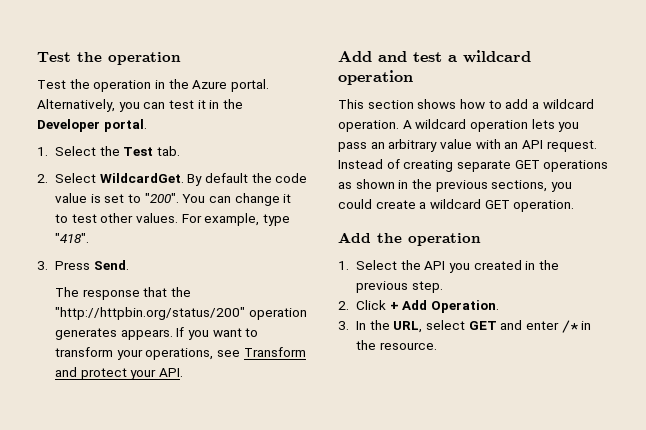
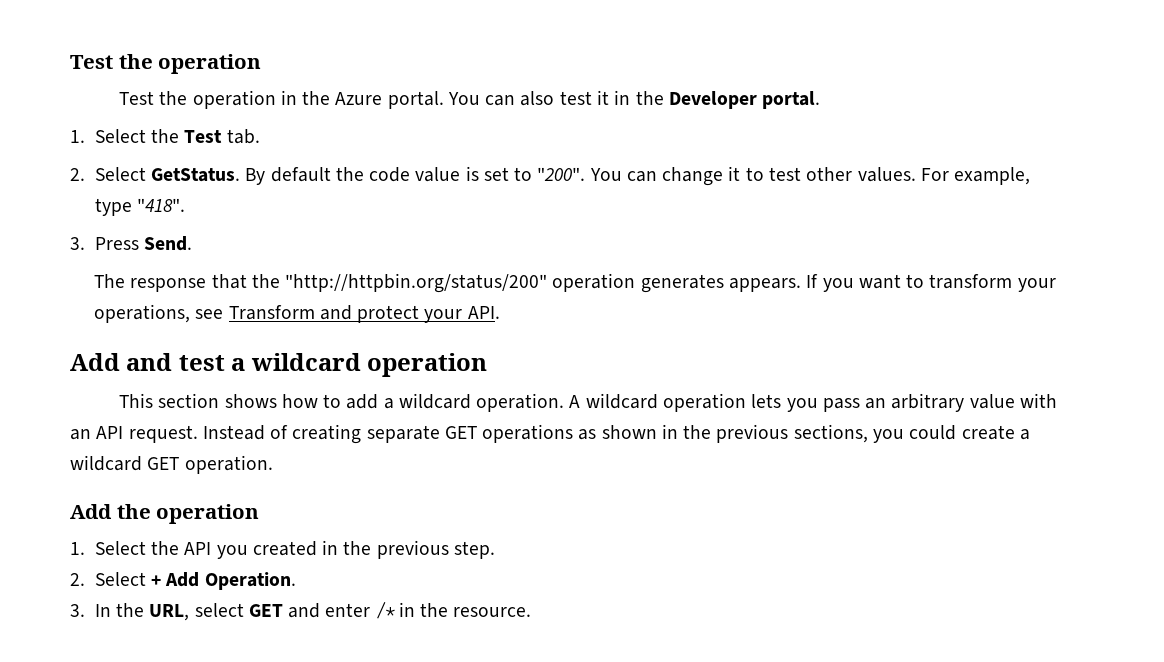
[37,99,166,112] Alternatively, you can -> [447,91,555,106] You can also
[99,173,184,183] WildcardGet. -> [151,168,241,182] GetStatus.
[356,300,387,310] Click -> [94,572,146,586] Select

